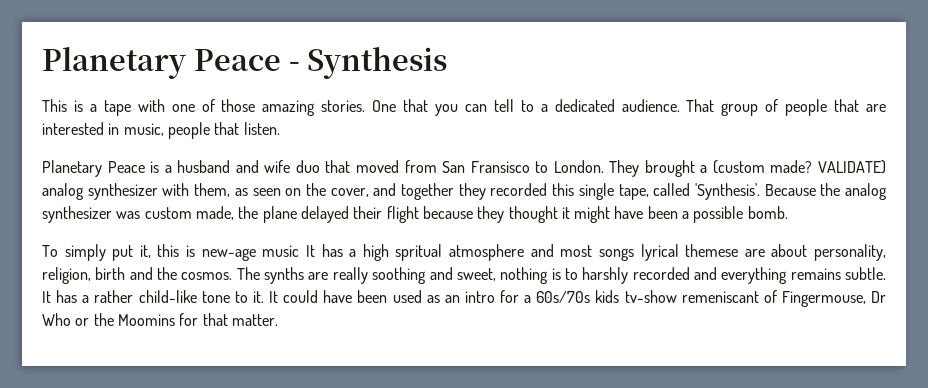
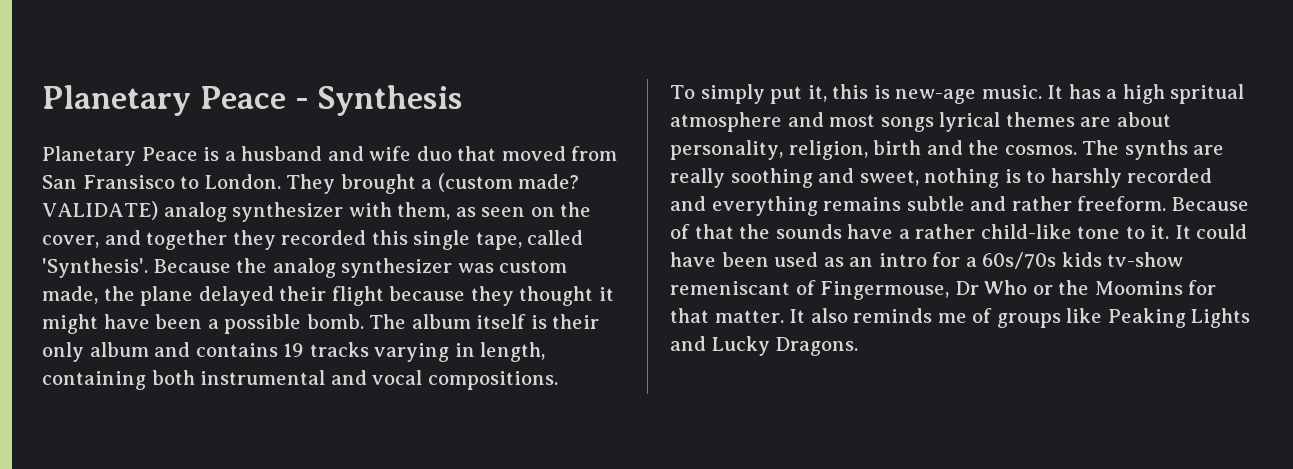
[42,99,886,116] [42,122,280,139] // This is a tape with one of those amazing stories. One that you can tell to a dedicated audience. That group of people that are interested in music, people that listen. -> (463, 100) none
(788, 212) none -> [369,314,600,329] [42,342,546,362] [42,370,558,390] The album itself is their only album and contains 19 tracks varying in length, containing both instrumental and vocal compositions.
[262,245,300,257] music -> [981,85,1042,99] music.
[685,244,739,257] themese -> [1005,112,1075,127] themes
[845,267,887,280] [42,290,78,303] subtle. It has -> [906,196,1249,211] [670,224,894,239] subtle and rather freeform. Because of that the sounds have
(278, 320) none -> [789,308,1251,328] [670,336,859,356] It also reminds me of groups like Peaking Lights and Lucky Dragons.

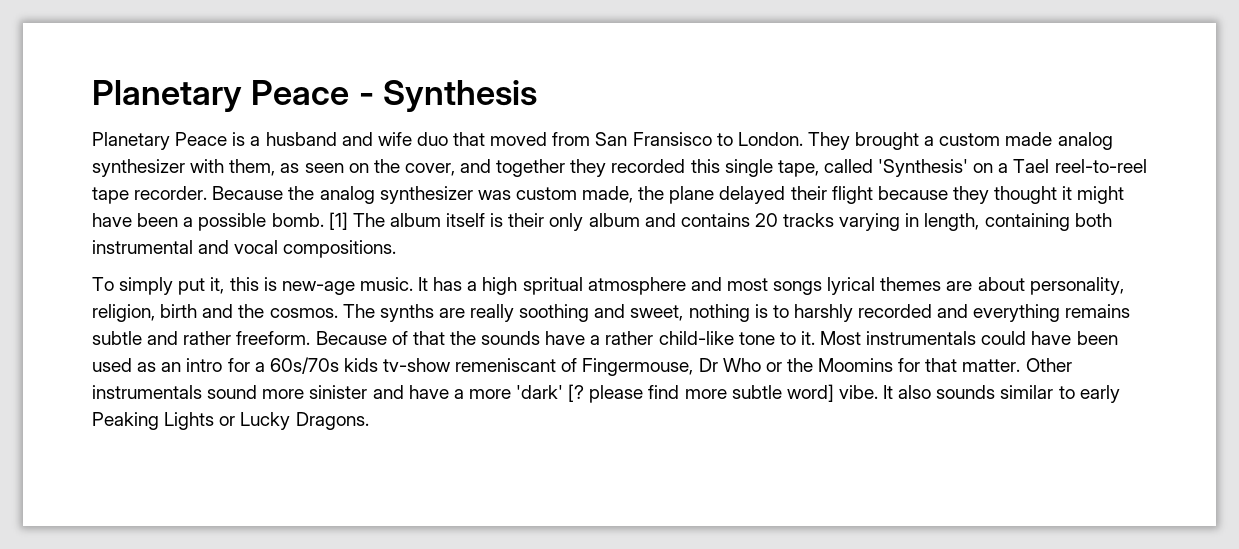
[437,173,580,192] [42,201,158,220] (custom made? VALIDATE) -> [939,132,1053,146] custom made
[42,258,148,278] 'Synthesis'. -> [878,159,1147,177] [92,186,208,204] 'Synthesis' on a Tael reel-to-reel tape recorder.
(364, 321) none -> [328,212,348,230] [1]
[283,343,305,357] 19 -> [754,213,778,227] 20
[1174,225,1191,239] It -> [820,331,977,345] Most instrumentals
[789,308,1103,328] It also reminds me of groups like -> [1025,358,1072,372] [92,384,1120,403] Other instrumentals sound more sinister and have a more 'dark' [? please find more subtle word] vibe. It also sounds similar to early
[670,336,706,351] and -> [219,416,236,426] or

